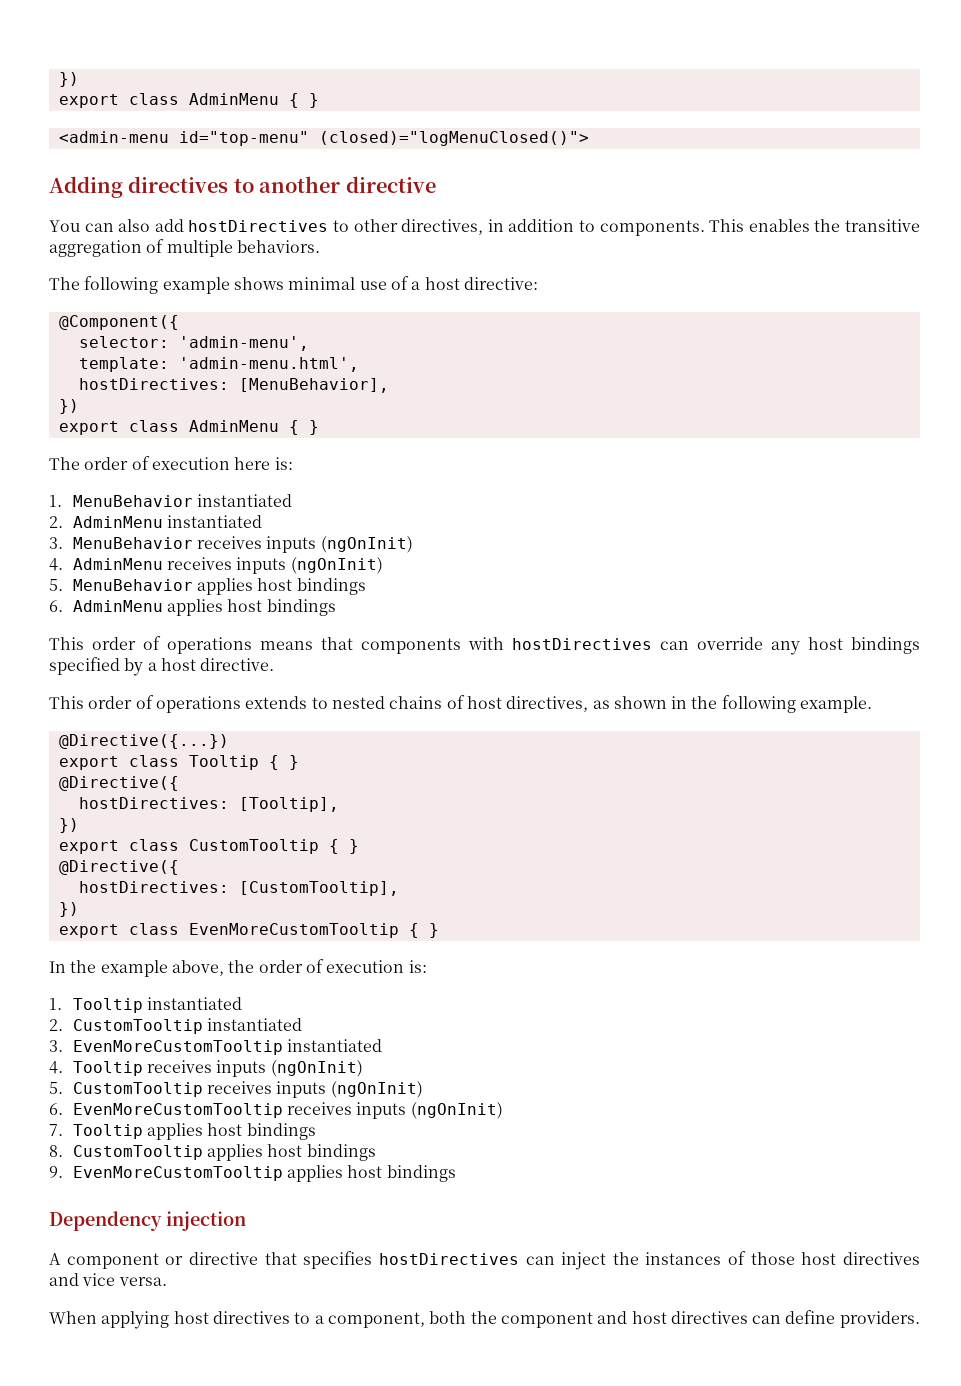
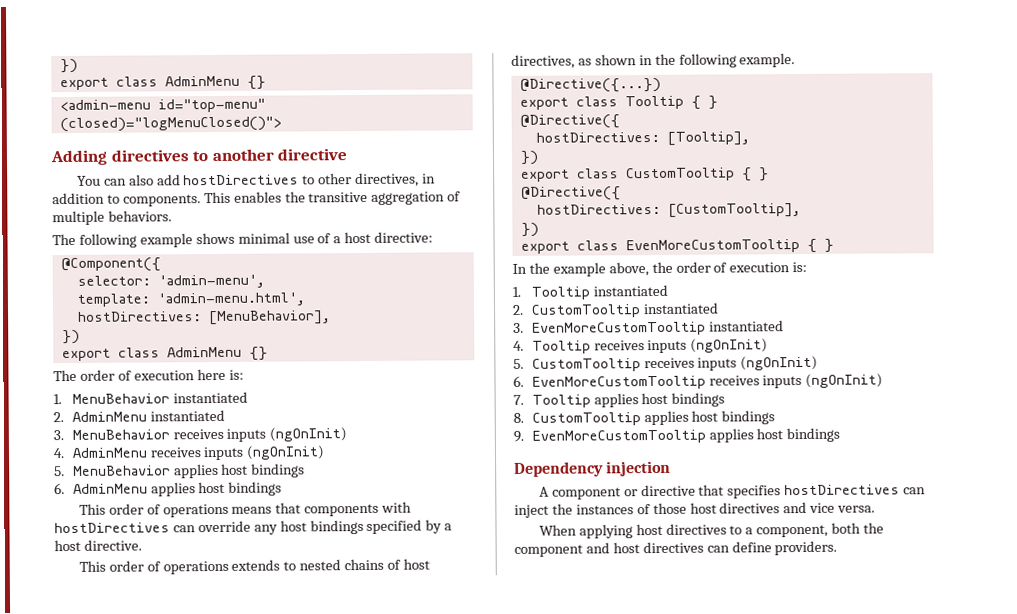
[58,72,79,87] [58,93,319,108] }) // export class AdminMenu { } -> [59,58,78,74] [59,75,266,91] }) // export class AdminMenu {}
[288,420,319,435] { } -> [248,346,268,361] {}

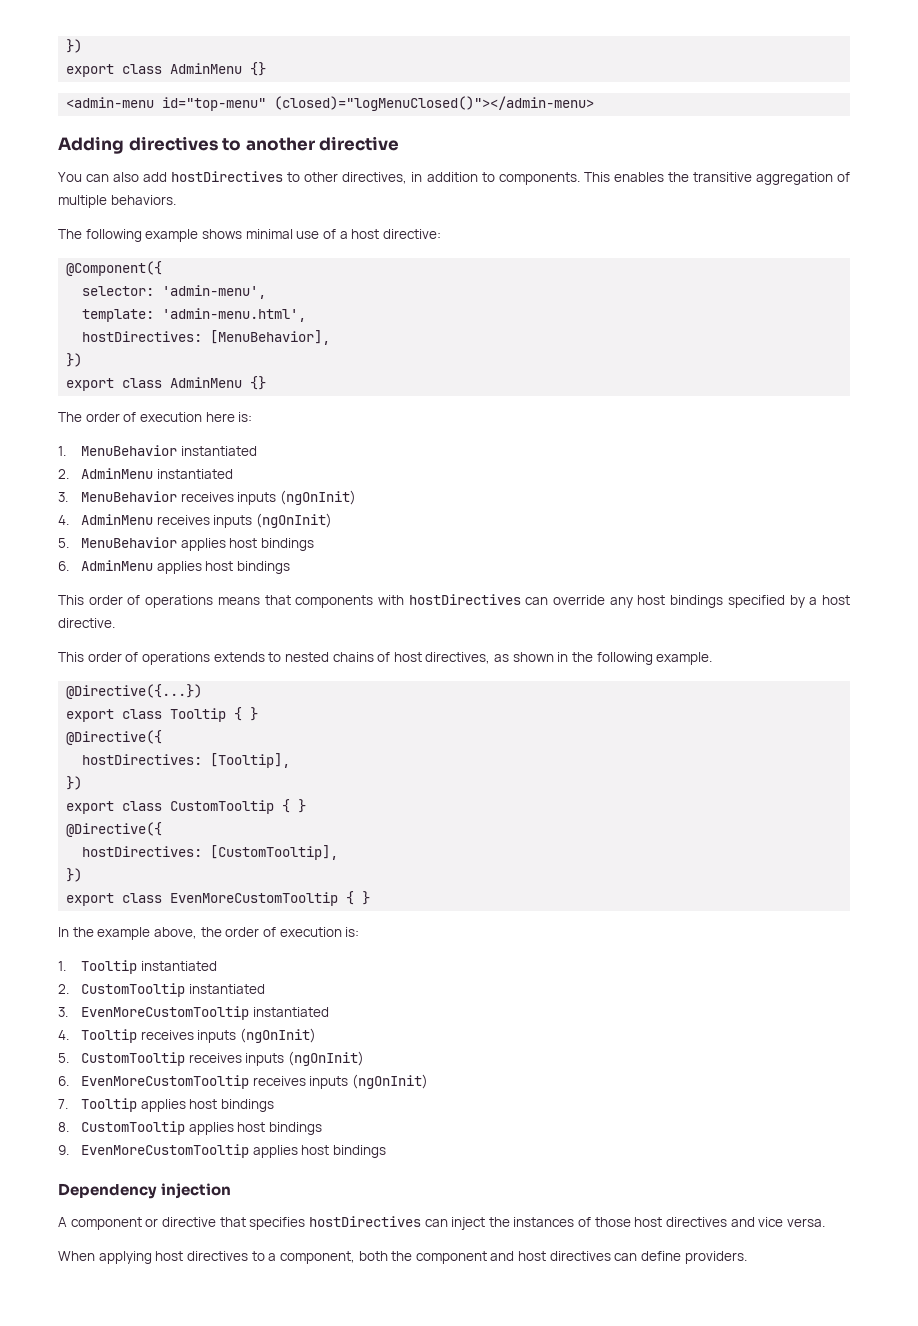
[59,116,282,133] (closed)="logMenuClosed()"> -> [274,96,595,111] (closed)="logMenuClosed()"></admin-menu>

